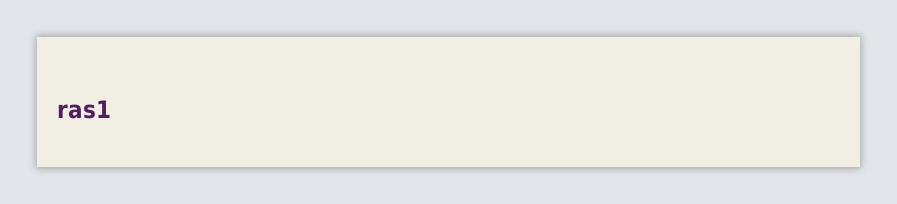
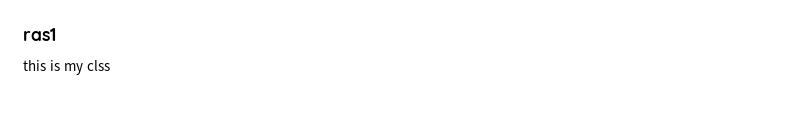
(111, 109) none -> [23,60,111,75] // this is my clss

